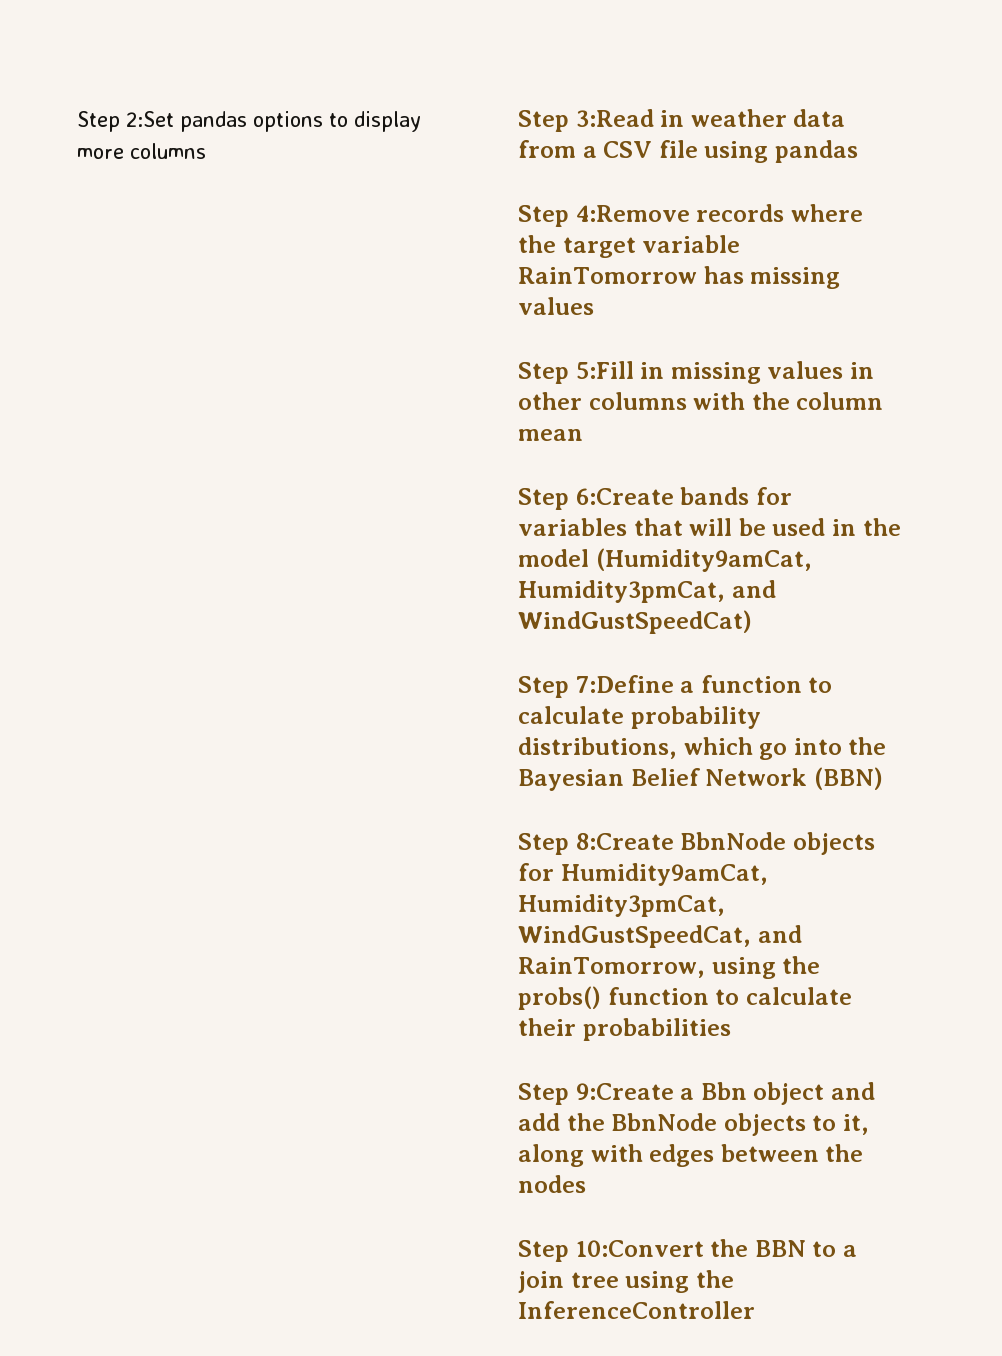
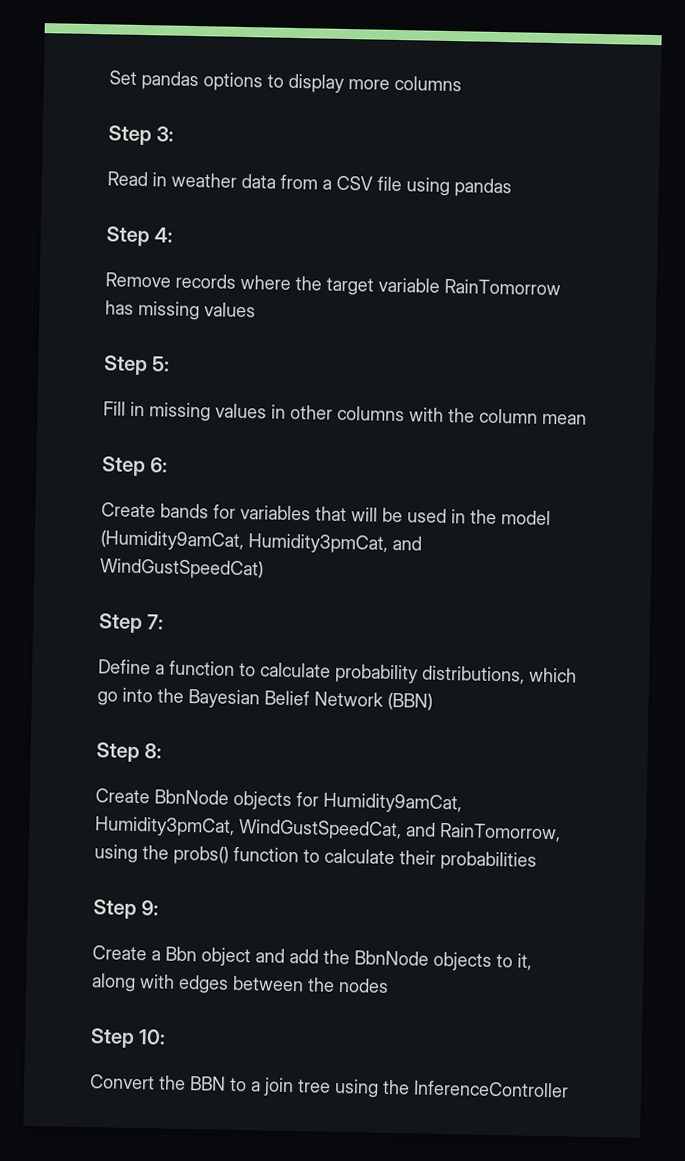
[77,111,174,132] Step 2:Set -> [109,70,137,85] Set
[575,109,654,127] 3:Read -> [156,126,175,142] [107,171,148,187] 3: // Read
[575,205,690,222] 4:Remove -> [154,227,174,243] [105,272,171,288] 4: // Remove
[575,361,634,379] 5:Fill -> [152,356,171,372] [103,401,126,416] 5: // Fill
[575,488,674,505] 6:Create -> [150,457,169,473] [101,502,156,518] 6: // Create
[575,675,674,693] 7:Define -> [147,614,165,630] [98,659,151,675] 7: // Define
[575,833,674,850] 8:Create -> [144,743,163,759] [95,788,150,804] 8: // Create
[575,1083,674,1100] 9:Create -> [141,900,160,916] [92,945,147,961] 9: // Create
[575,1240,704,1257] 10:Convert -> [138,1029,167,1045] [90,1074,155,1090] 10: // Convert

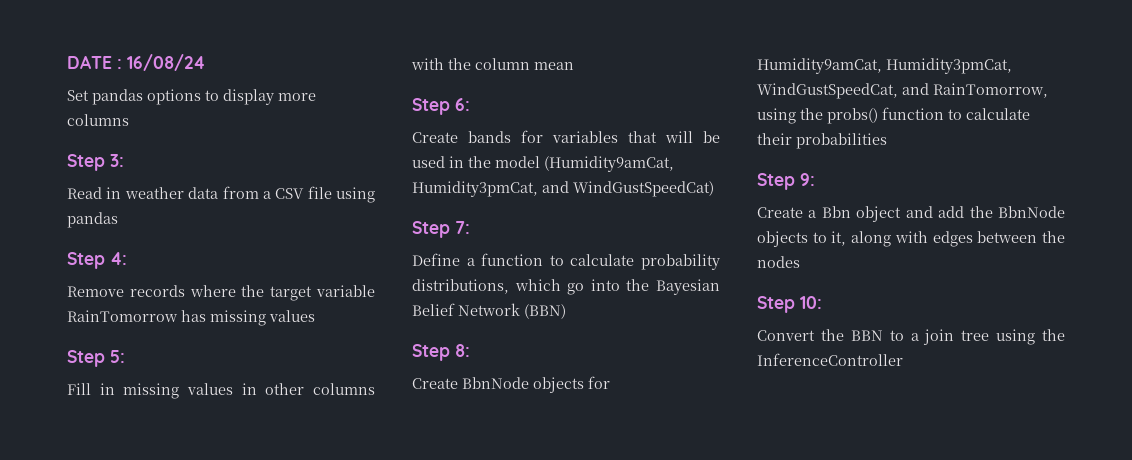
(109, 77) none -> [67,54,205,71] DATE : 16/08/24 //

